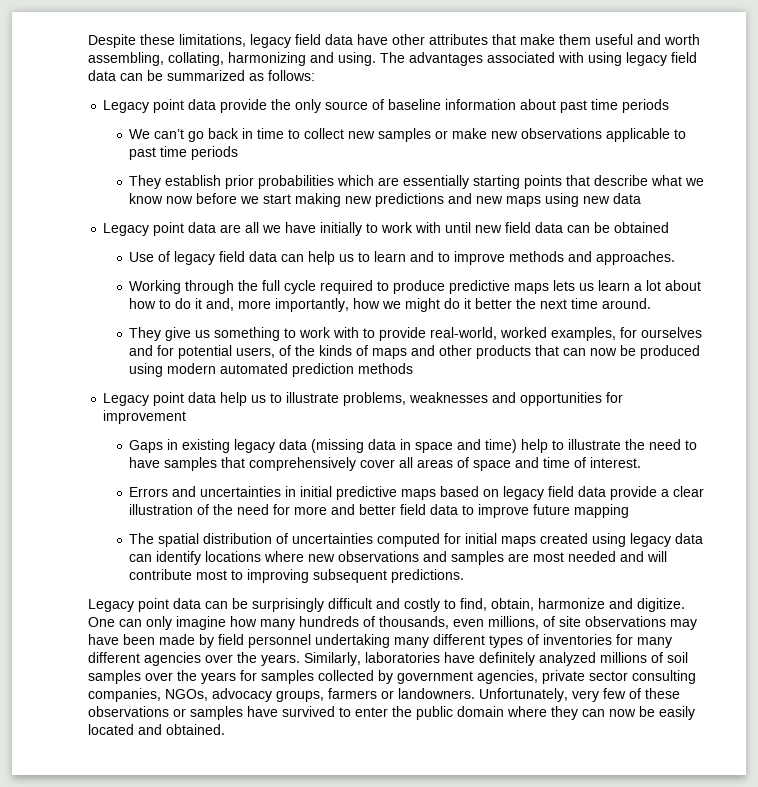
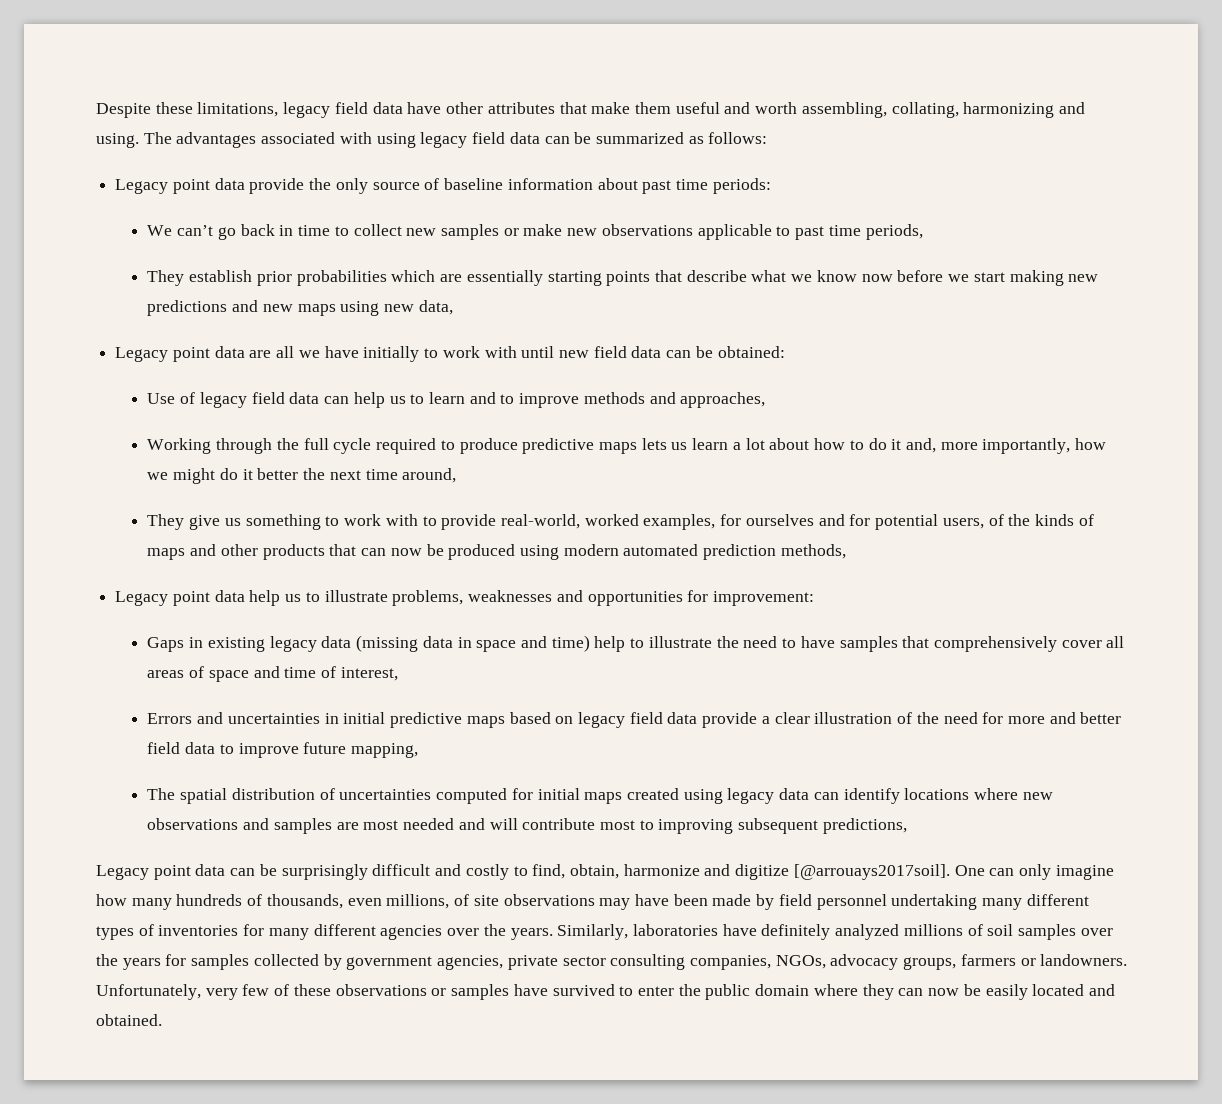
[622,99,670,113] periods -> [712,178,771,194] periods:
[191,146,239,160] periods -> [865,224,923,240] periods,
[613,193,642,204] data -> [418,300,453,315] data,
[614,222,670,233] obtained -> [717,346,785,358] obtained:
[596,251,676,265] approaches. -> [680,392,766,408] approaches,
[602,298,652,309] around. -> [402,468,457,483] around,
[358,363,414,374] methods -> [780,544,846,559] methods,
[103,410,187,424] improvement -> [712,591,814,606] improvement:
[590,457,642,468] interest. -> [340,667,398,681] interest,
[574,504,630,518] mapping -> [351,743,419,758] mapping,
[391,569,465,583] predictions. -> [822,818,907,834] predictions,
[637,598,685,612] digitize. -> [735,864,950,880] digitize [@arrouays2017soil].

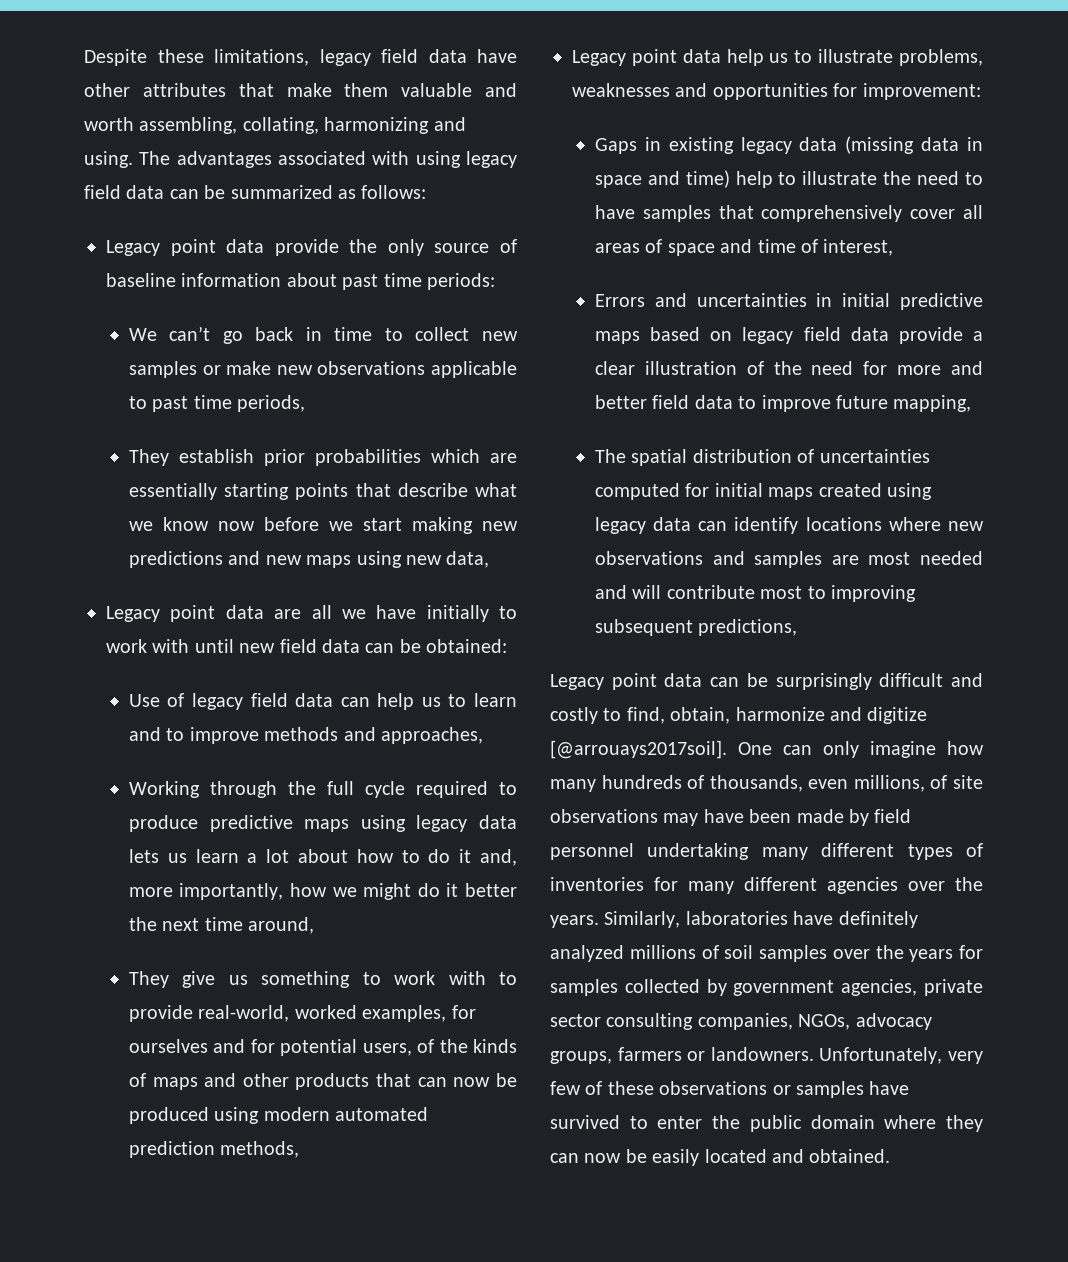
[675,102,720,114] useful -> [401,83,473,97] valuable
(638, 448) none -> [360,815,517,832] using legacy data

